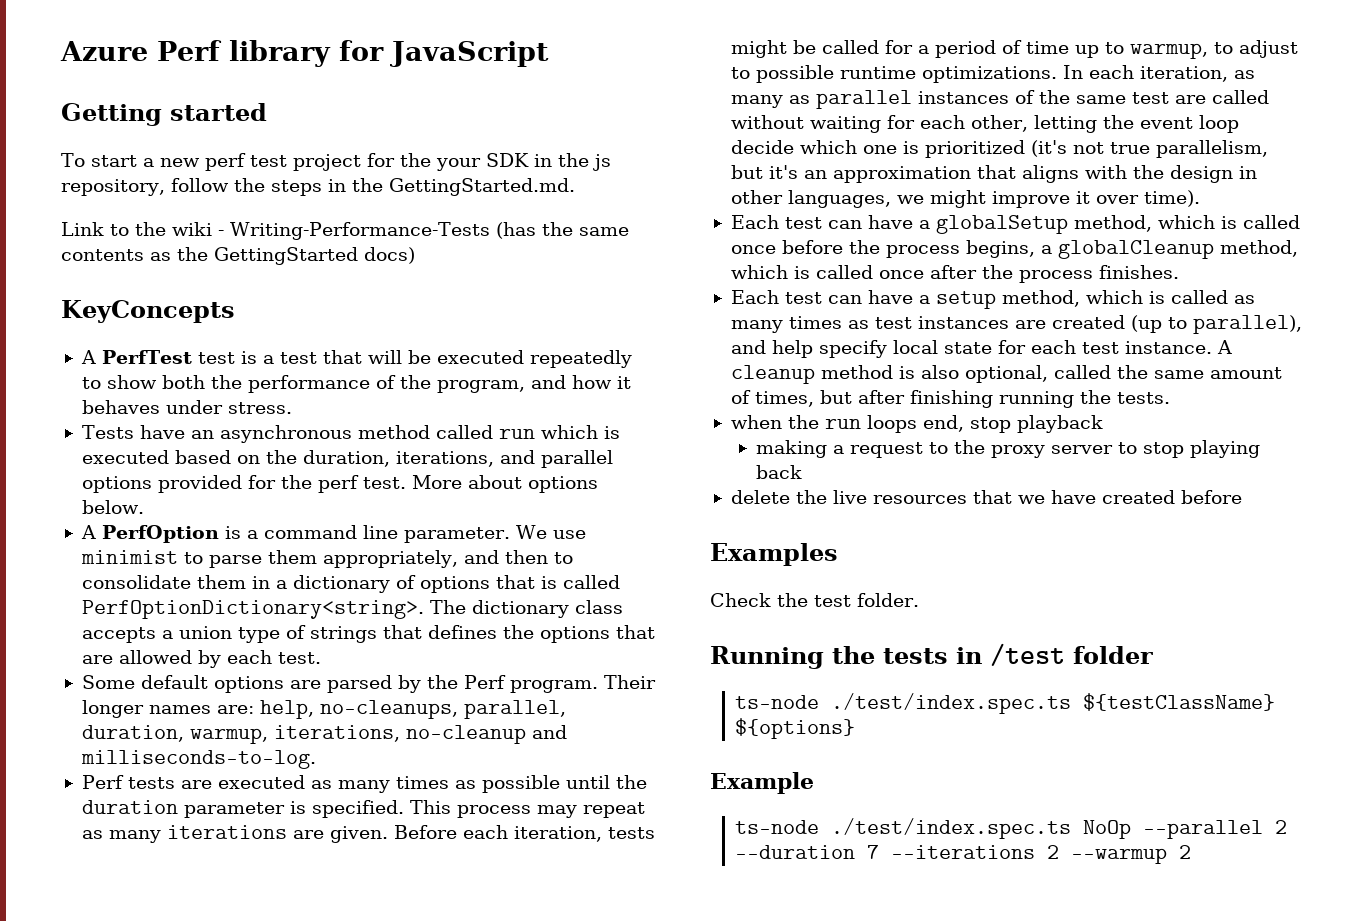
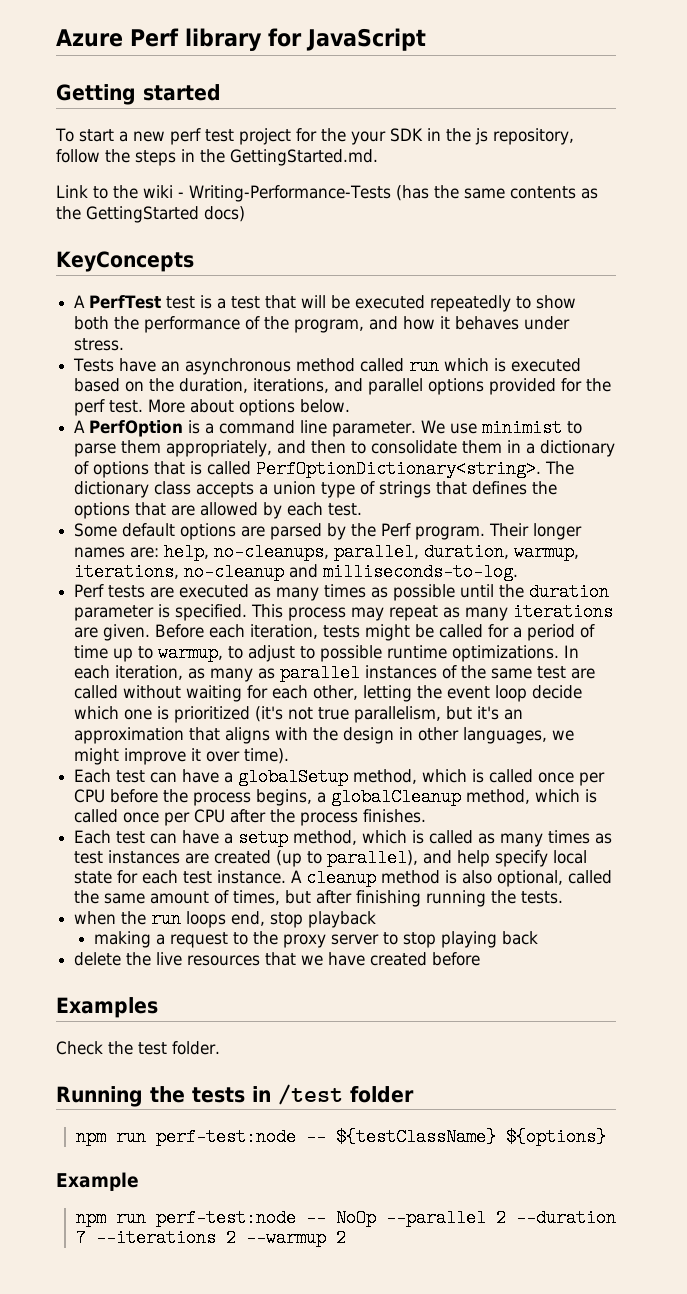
(776, 249) none -> [579,772,606,786] [74,789,106,803] per CPU
(924, 274) none -> [164,809,226,826] per CPU
[735,693,1072,714] ts-node ./test/index.spec.ts -> [75,1128,326,1146] npm run perf-test:node --
[735,818,1072,839] ts-node ./test/index.spec.ts -> [75,1209,326,1227] npm run perf-test:node --

